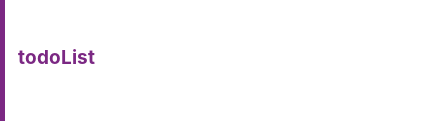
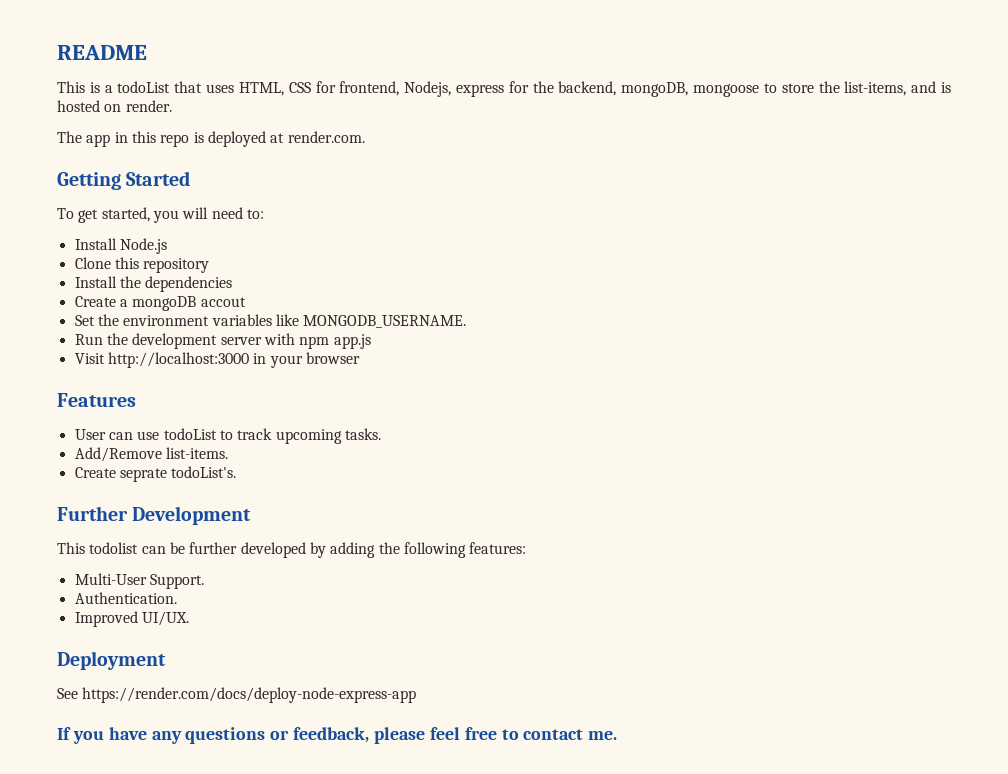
[18,49,95,64] todoList -> [57,45,147,60] [57,81,952,97] [57,100,172,112] [57,131,365,147] [57,171,191,190] [57,207,264,223] [74,238,167,254] [74,257,210,273] [74,276,233,292] [74,296,246,311] [74,314,467,328] [74,333,371,349] [74,352,360,368] [57,393,136,407] [74,428,381,444] [74,447,228,462] [74,466,237,482] [57,506,252,525] [57,542,527,558] [74,573,204,589] [74,592,177,604] [74,611,189,627] [57,651,166,670] [57,687,417,703] [57,727,618,744] README // This is a todoList that uses HTML, CSS for frontend, Nodejs, express for the backend, mongoDB, mongoose to store the list-items, and is hosted on render. // The app in this repo is deployed at render.com. // Getting Started // To get started, you will need to: // Install Node.js // Clone this repository // Install the dependencies // Create a mongoDB accout // Set the environment variables like MONGODB_USERNAME. // Run the development server with npm app.js // Visit http://localhost:3000 in your browser // Features // User can use todoList to track upcoming tasks. // Add/Remove list-items. // Create seprate todoList's. // Further Development // This todolist can be further developed by adding the following features: // Multi-User Support. // Authentication. // Improved UI/UX. // Deployment // See https://render.com/docs/deploy-node-express-app // If you have any questions or feedback, please feel free to contact me.

